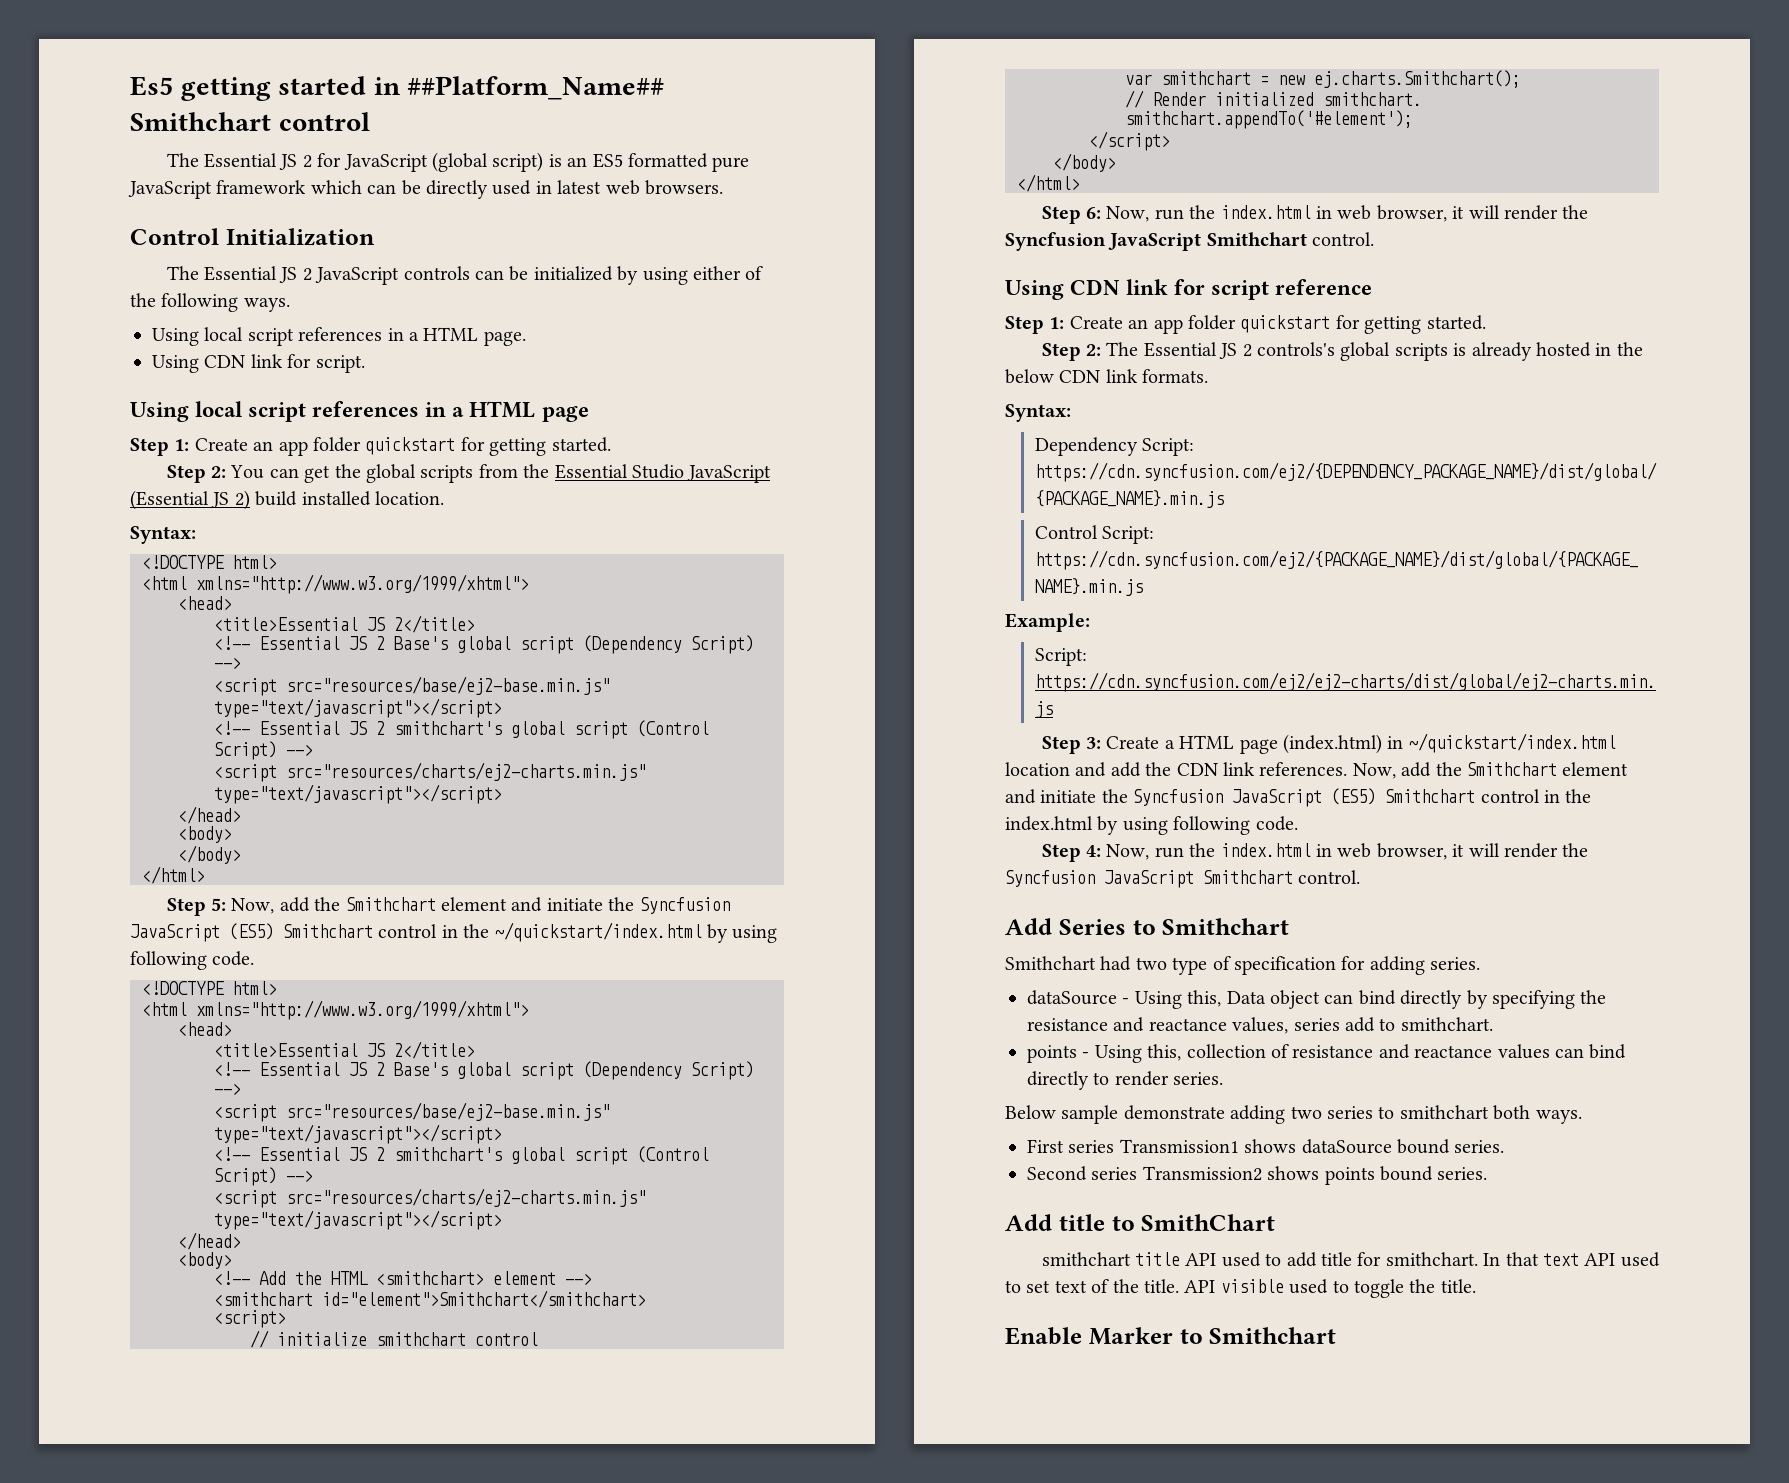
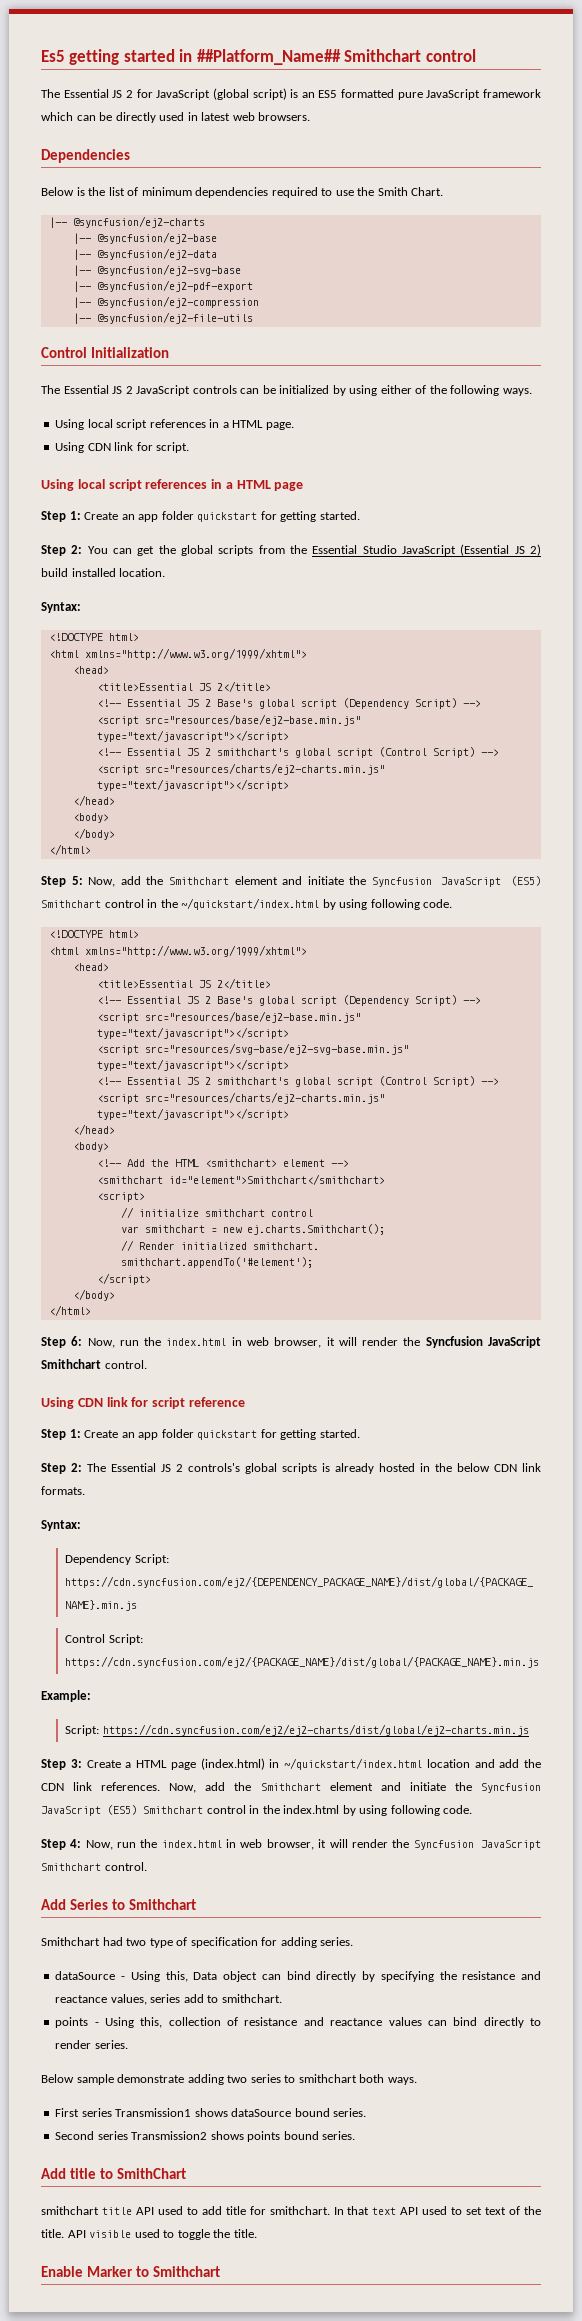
(723, 187) none -> [41,149,130,163] [41,187,444,198] [48,216,205,228] [72,232,217,244] [72,248,217,260] [72,264,241,276] [72,280,253,292] [72,296,259,308] [72,312,253,324] // Dependencies // Below is the list of minimum dependencies required to use the Smith Chart. // |-- @syncfusion/ej2-charts // |-- @syncfusion/ej2-base // |-- @syncfusion/ej2-data // |-- @syncfusion/ej2-svg-base // |-- @syncfusion/ej2-pdf-export // |-- @syncfusion/ej2-compression // |-- @syncfusion/ej2-file-utils
(502, 1134) none -> [96,1043,409,1055] [96,1059,289,1071] // <script src="resources/svg-base/ej2-svg-base.min.js" type="text/javascript"></script>

